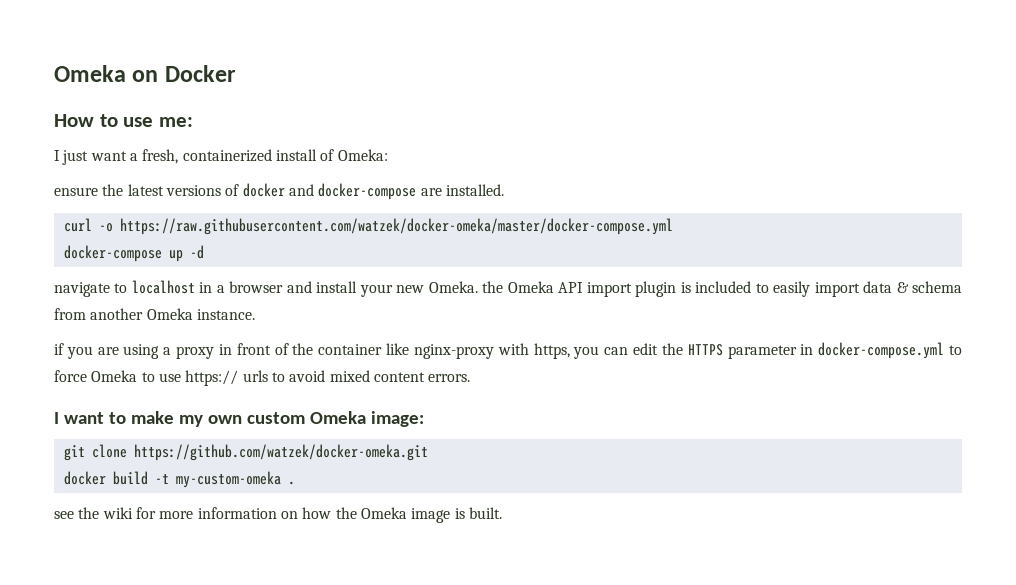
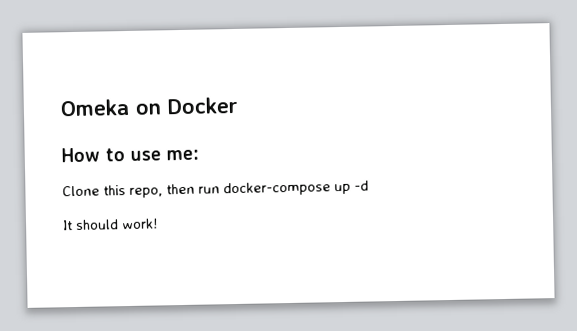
[54,149,388,165] [54,183,504,200] [63,218,673,235] [63,245,204,262] [54,280,963,297] [54,308,255,320] [54,342,963,359] [54,370,471,386] [54,411,424,427] [63,444,428,461] [63,471,295,488] [54,507,502,523] I just want a fresh, containerized install of Omeka: // ensure the latest versions of docker and docker-compose are installed. // curl -o https://raw.githubusercontent.com/watzek/docker-omeka/master/docker-compose.yml // docker-compose up -d // navigate to localhost in a browser and install your new Omeka. the Omeka API import plugin is included to easily import data & schema from another Omeka instance. // if you are using a proxy in front of the container like nginx-proxy with https, you can edit the HTTPS parameter in docker-compose.yml to force Omeka to use https:// urls to avoid mixed content errors. // I want to make my own custom Omeka image: // git clone https://github.com/watzek/docker-omeka.git // docker build -t my-custom-omeka . // see the wiki for more information on how the Omeka image is built. -> [62,180,369,198] [62,218,158,231] Clone this repo, then run docker-compose up -d // It should work!

